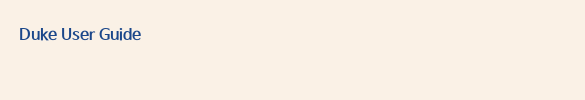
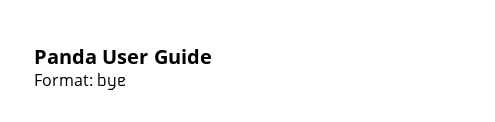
[19,28,57,41] Duke -> [34,49,97,64] Panda
(142, 34) none -> [34,73,128,90] // Format: bye

